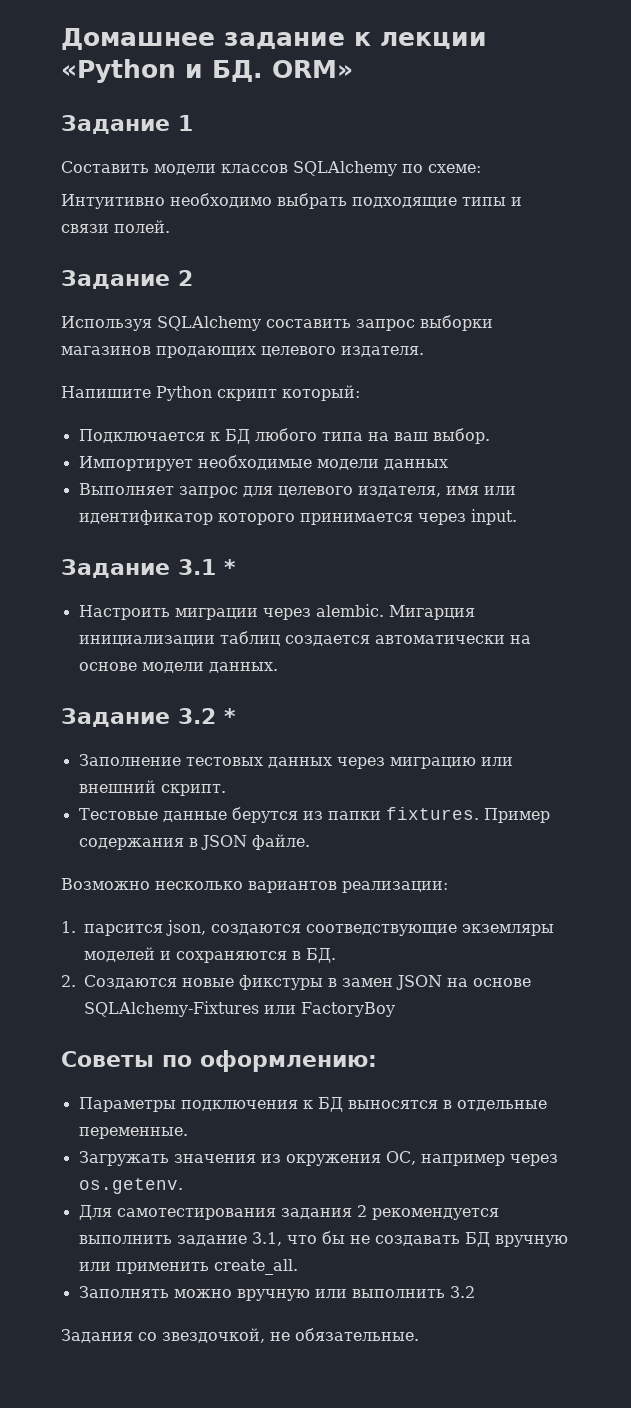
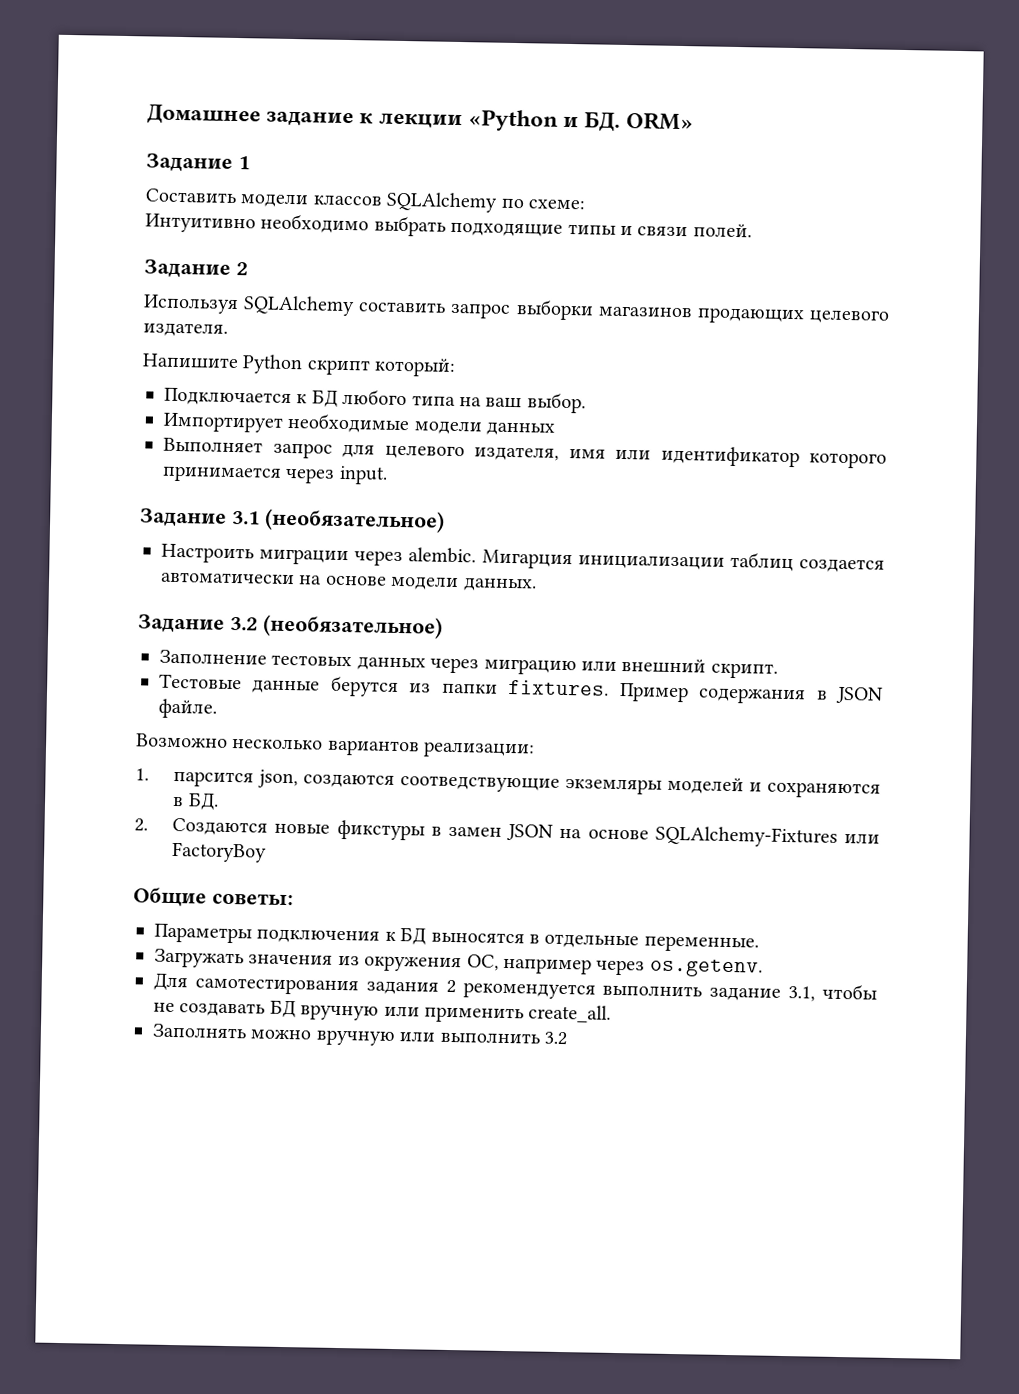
[224,559,236,575] * -> [264,508,445,533] (необязательное)
[224,708,236,724] * -> [263,614,443,639] (необязательное)
[61,1050,377,1072] Советы по оформлению: -> [133,887,294,907] Общие советы:
[286,1231,345,1244] что бы -> [822,983,877,1000] чтобы
[61,1328,419,1343] // Задания со звездочкой, не обязательные. -> (567, 1038) none

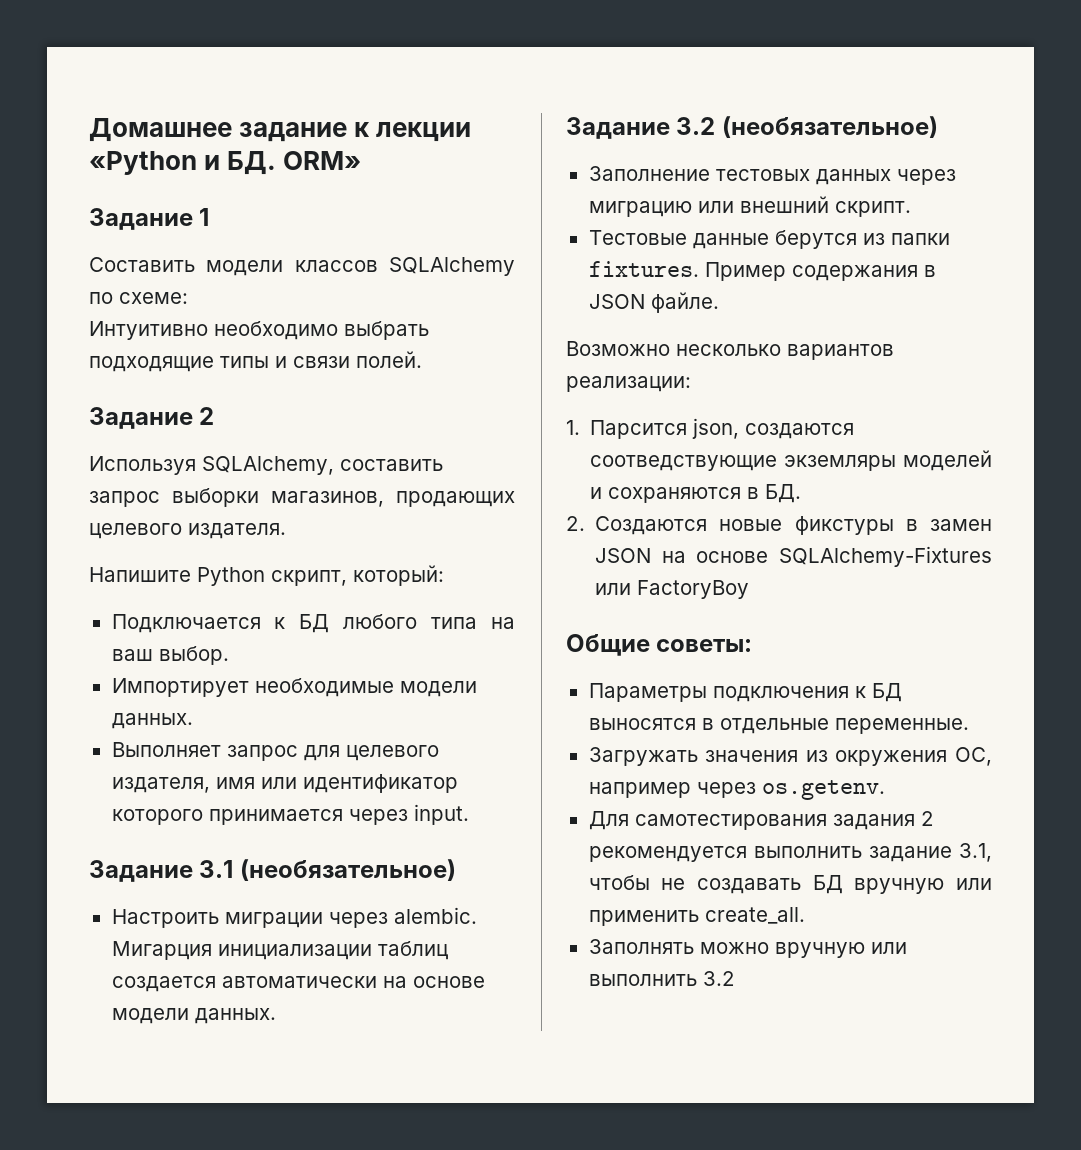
[243,295,356,317] SQLAlchemy -> [202,456,334,475] SQLAlchemy,
[597,305,693,318] магазинов -> [271,491,384,507] магазинов,
[306,359,371,376] скрипт -> [271,570,347,586] скрипт,
[486,421,556,436] данных -> [111,713,193,729] данных.
[173,770,255,788] парсится -> [590,420,688,439] Парсится

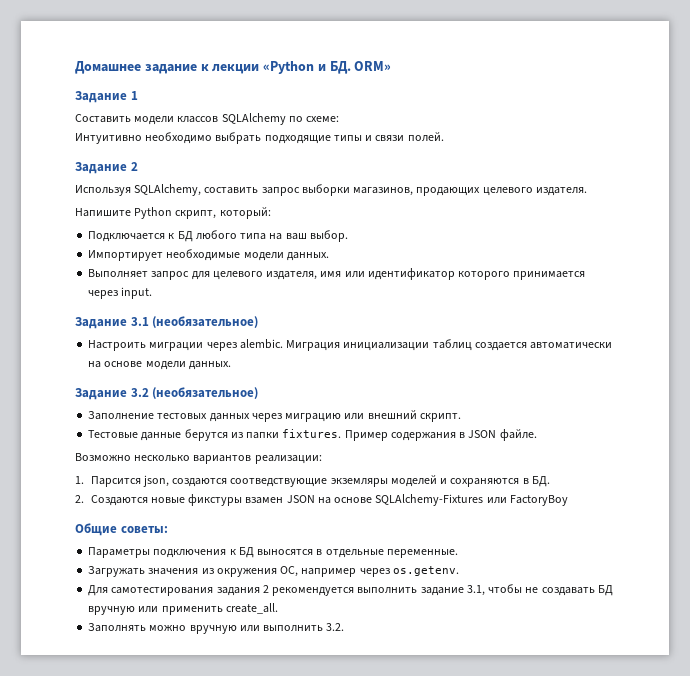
[111,941,212,960] Мигарция -> [286,340,341,351] Миграция
[905,519,992,531] в замен -> [245,497,284,504] взамен
[702,971,735,986] 3.2 -> [326,623,345,631] 3.2.

